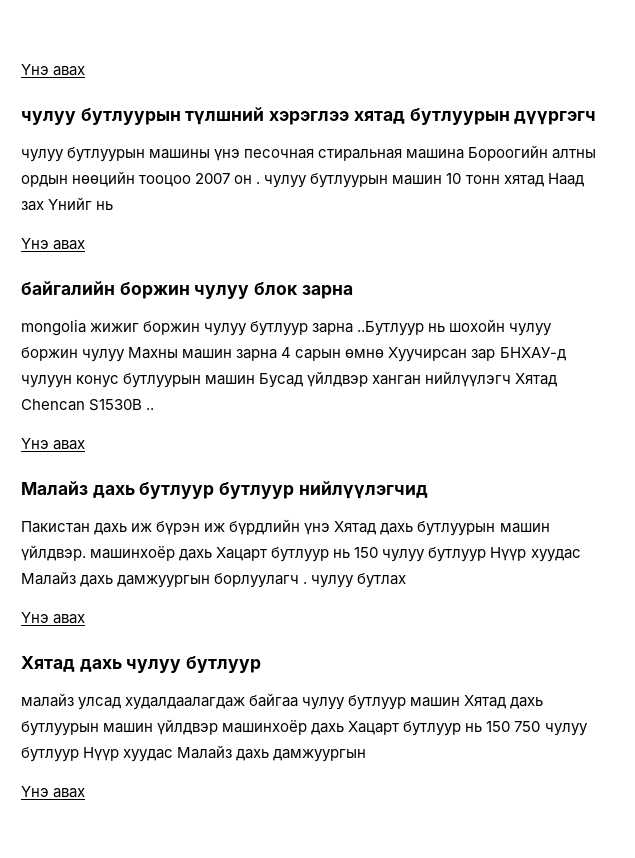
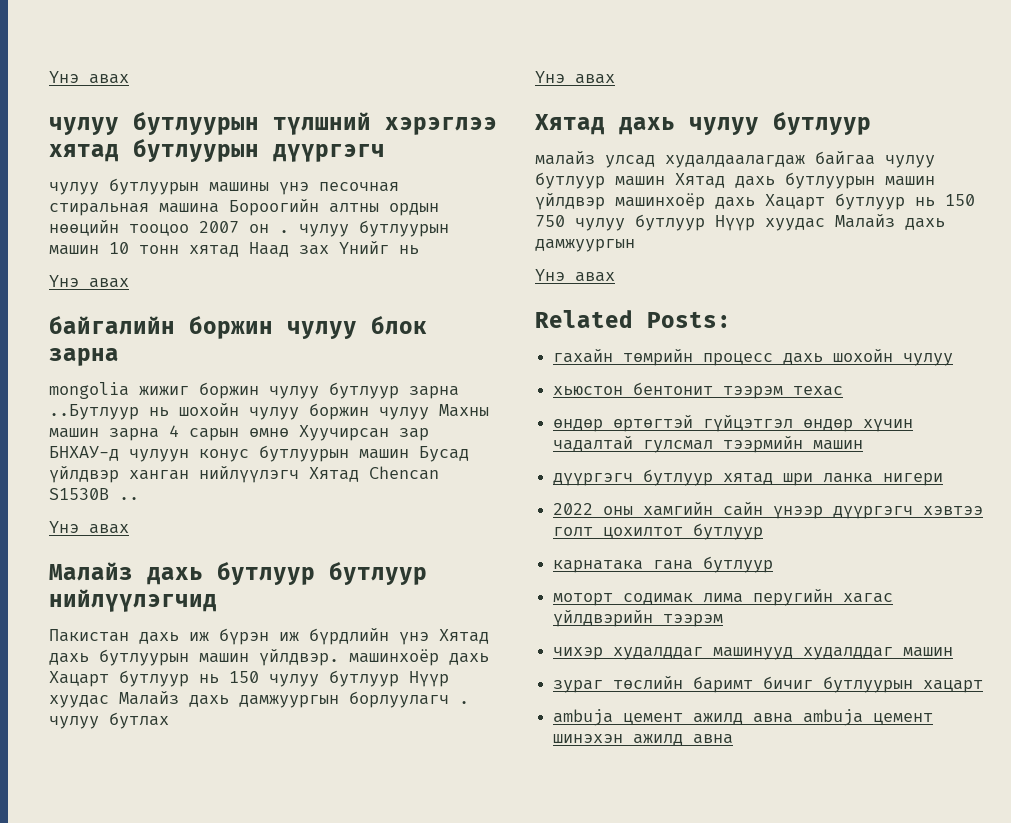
(86, 793) none -> [535,310,731,328] [553,349,954,366] [553,382,844,399] [553,415,914,432] [553,436,864,453] [553,469,944,486] [553,502,984,519] [553,523,764,540] [553,556,774,573] [553,589,894,606] [553,610,724,627] [553,647,954,660] [553,676,984,693] [553,709,934,726] [553,734,734,746] // Related Posts: // гахайн төмрийн процесс дахь шохойн чулуу // хьюстон бентонит тээрэм техас // өндөр өртөгтэй гүйцэтгэл өндөр хүчин чадалтай гулсмал тээрмийн машин // дүүргэгч бутлуур хятад шри ланка нигери // 2022 оны хамгийн сайн үнээр дүүргэгч хэвтээ голт цохилтот бутлуур // карнатака гана бутлуур // моторт содимак лима перугийн хагас үйлдвэрийн тээрэм // чихэр худалддаг машинууд худалддаг машин // зураг төслийн баримт бичиг бутлуурын хацарт // ambuja цемент ажилд авна ambuja цемент шинэхэн ажилд авна

